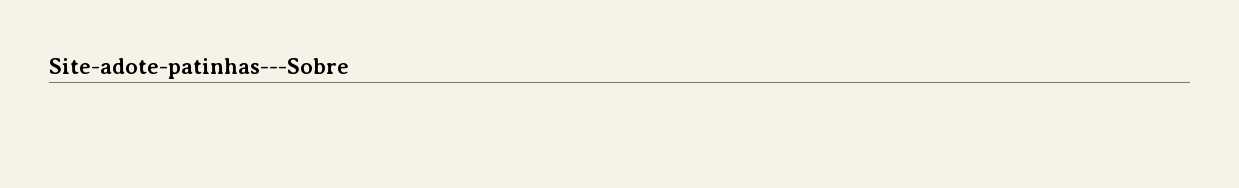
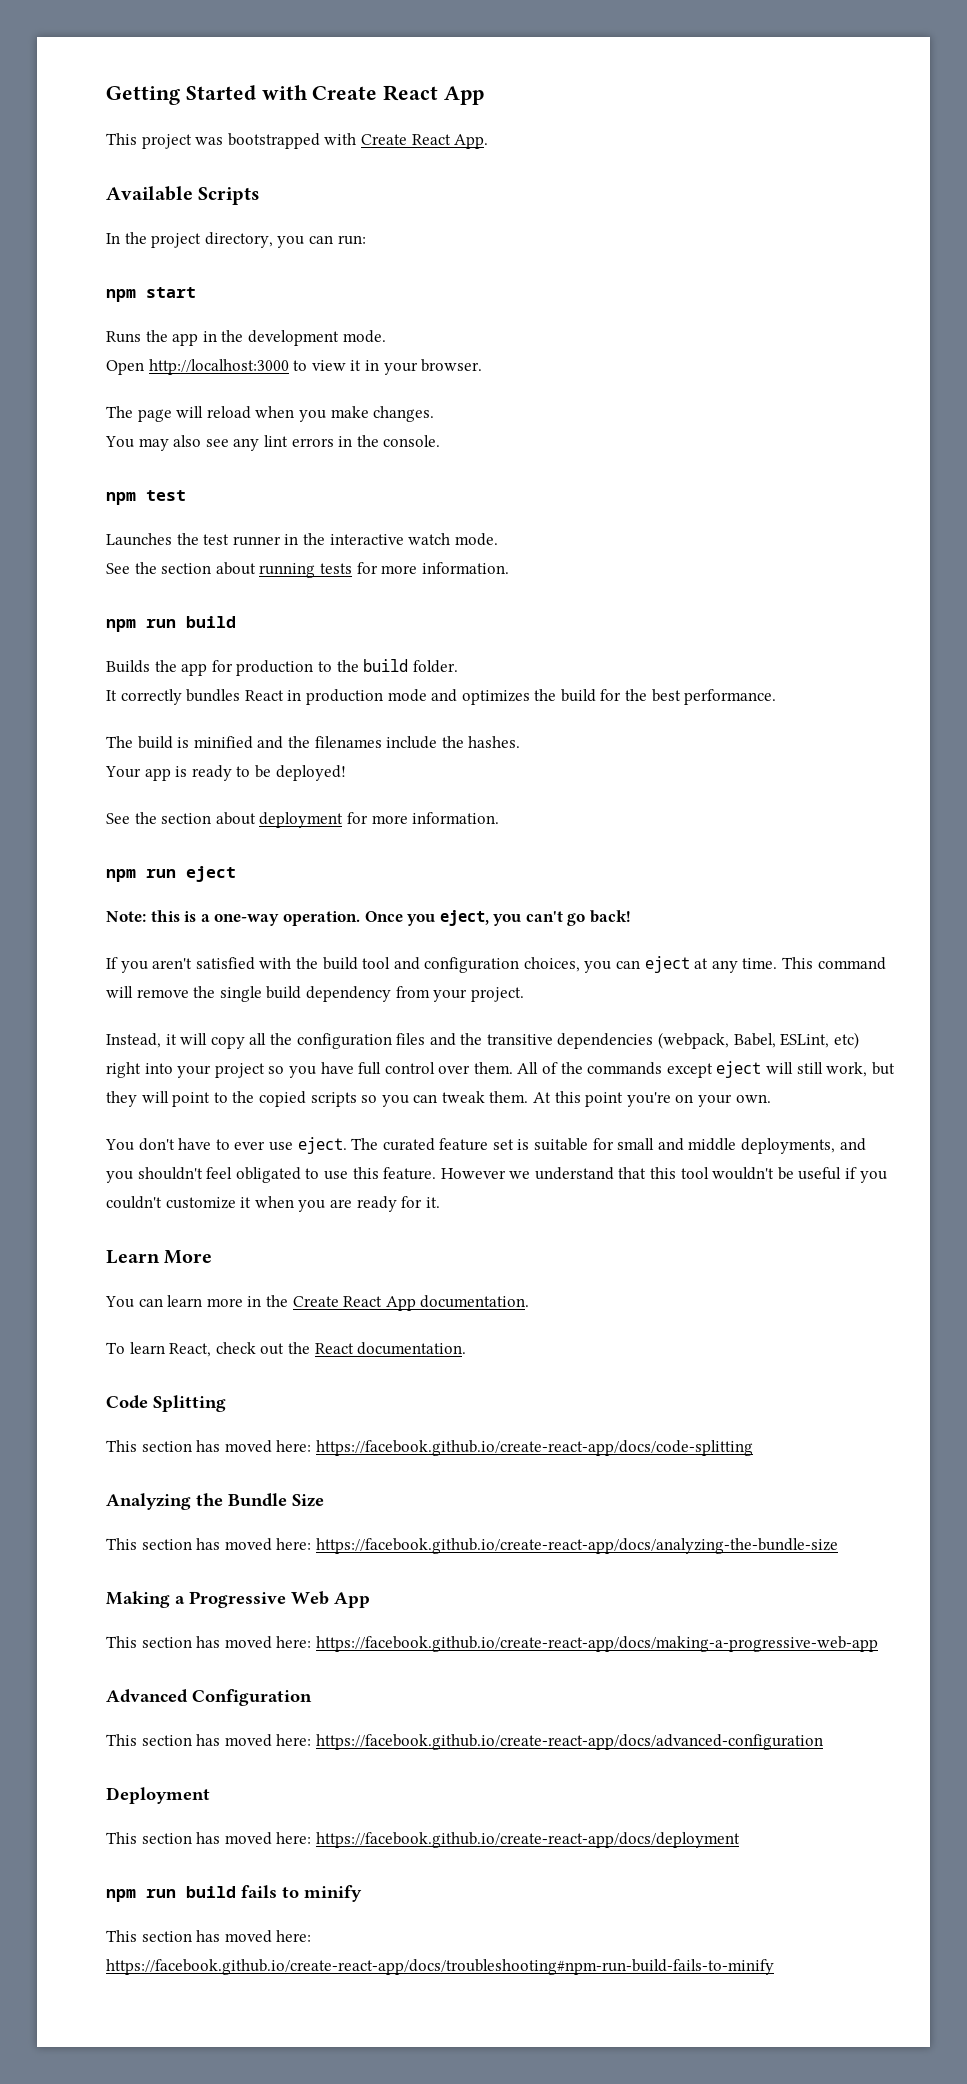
[49,58,349,79] Site-adote-patinhas---Sobre -> [106,85,485,105] [106,133,489,149] [106,186,261,205] [106,232,366,248] [106,287,196,302] [106,330,386,346] [106,359,483,375] [106,406,435,422] [105,435,441,451] [106,490,186,505] [106,533,498,546] [106,562,509,578] [106,616,236,632] [106,659,458,676] [106,689,777,705] [106,736,521,749] [105,765,346,781] [106,812,500,828] [106,866,236,882] [106,910,632,926] [106,956,886,973] [106,986,524,1002] [106,1032,859,1049] [106,1061,895,1078] [106,1091,771,1107] [105,1137,866,1154] [106,1167,887,1183] [106,1196,440,1212] [106,1250,213,1264] [105,1295,530,1311] [106,1342,467,1357] [106,1395,226,1412] [106,1440,753,1456] [106,1493,324,1510] [106,1538,838,1554] [106,1591,370,1608] [106,1636,878,1652] [106,1689,312,1706] [106,1734,823,1750] [106,1787,210,1804] [106,1832,740,1848] [106,1885,362,1902] [106,1930,312,1943] [106,1959,774,1975] Getting Started with Create React App // This project was bootstrapped with Create React App. // Available Scripts // In the project directory, you can run: // npm start // Runs the app in the development mode. // Open http://localhost:3000 to view it in your browser. // The page will reload when you make changes. // You may also see any lint errors in the console. // npm test // Launches the test runner in the interactive watch mode. // See the section about running tests for more information. // npm run build // Builds the app for production to the build folder. // It correctly bundles React in production mode and optimizes the build for the best performance. // The build is minified and the filenames include the hashes. // Your app is ready to be deployed! // See the section about deployment for more information. // npm run eject // Note: this is a one-way operation. Once you eject, you can't go back! // If you aren't satisfied with the build tool and configuration choices, you can eject at any time. This command will remove the single build dependency from your project. // Instead, it will copy all the configuration files and the transitive dependencies (webpack, Babel, ESLint, etc) right into your project so you have full control over them. All of the commands except eject will still work, but they will point to the copied scripts so you can tweak them. At this point you're on your own. // You don't have to ever use eject. The curated feature set is suitable for small and middle deployments, and you shouldn't feel obligated to use this feature. However we understand that this tool wouldn't be useful if you couldn't customize it when you are ready for it. // Learn More // You can learn more in the Create React App documentation. // To learn React, check out the React documentation. // Code Splitting // This section has moved here: https://facebook.github.io/create-react-app/docs/code-splitting // Analyzing the Bundle Size // This section has moved here: https://facebook.github.io/create-react-app/docs/analyzing-the-bundle-size // Making a Progressive Web App // This section has moved here: https://facebook.github.io/create-react-app/docs/making-a-progressive-web-app // Advanced Configuration // This section has moved here: https://facebook.github.io/create-react-app/docs/advanced-configuration // Deployment // This section has moved here: https://facebook.github.io/create-react-app/docs/deployment // npm run build fails to minify // This section has moved here: https://facebook.github.io/create-react-app/docs/troubleshooting#npm-run-build-fails-to-minify

